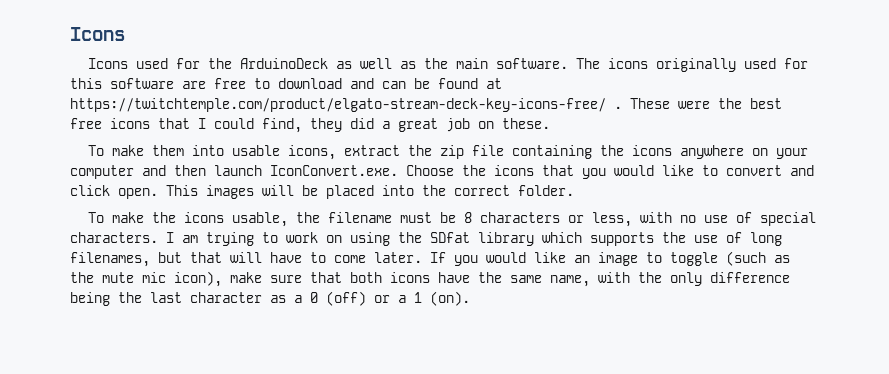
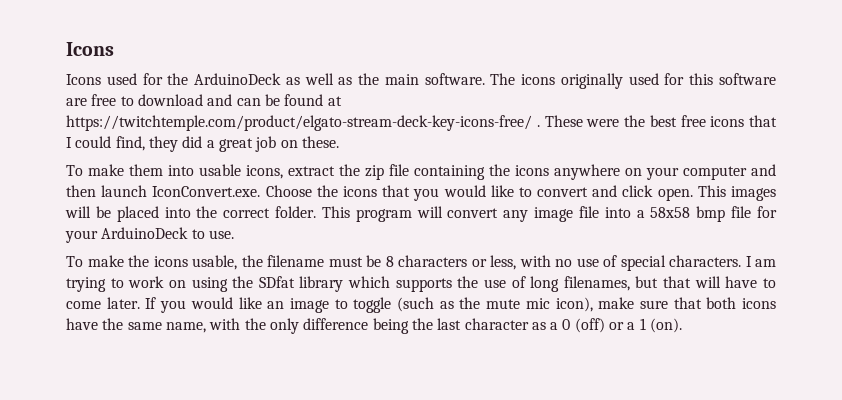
(574, 190) none -> [321,206,778,222] [65,227,234,243] This program will convert any image file into a 58x58 bmp file for your ArduinoDeck to use.

